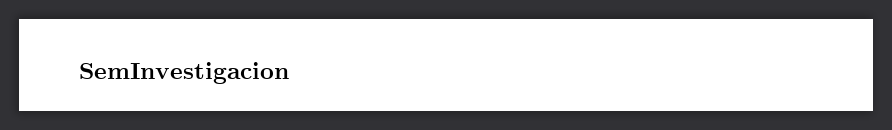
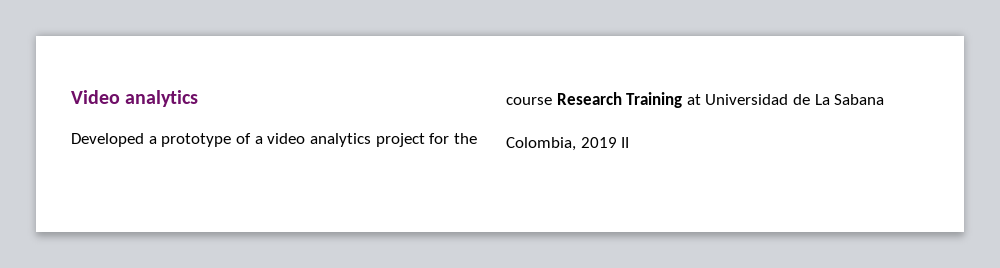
[79,62,289,84] SemInvestigacion -> [71,90,199,107] [71,133,478,147] [506,92,885,108] [506,137,630,151] Video analytics // Developed a prototype of a video analytics project for the course Research Training at Universidad de La Sabana // Colombia, 2019 II

